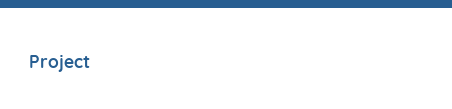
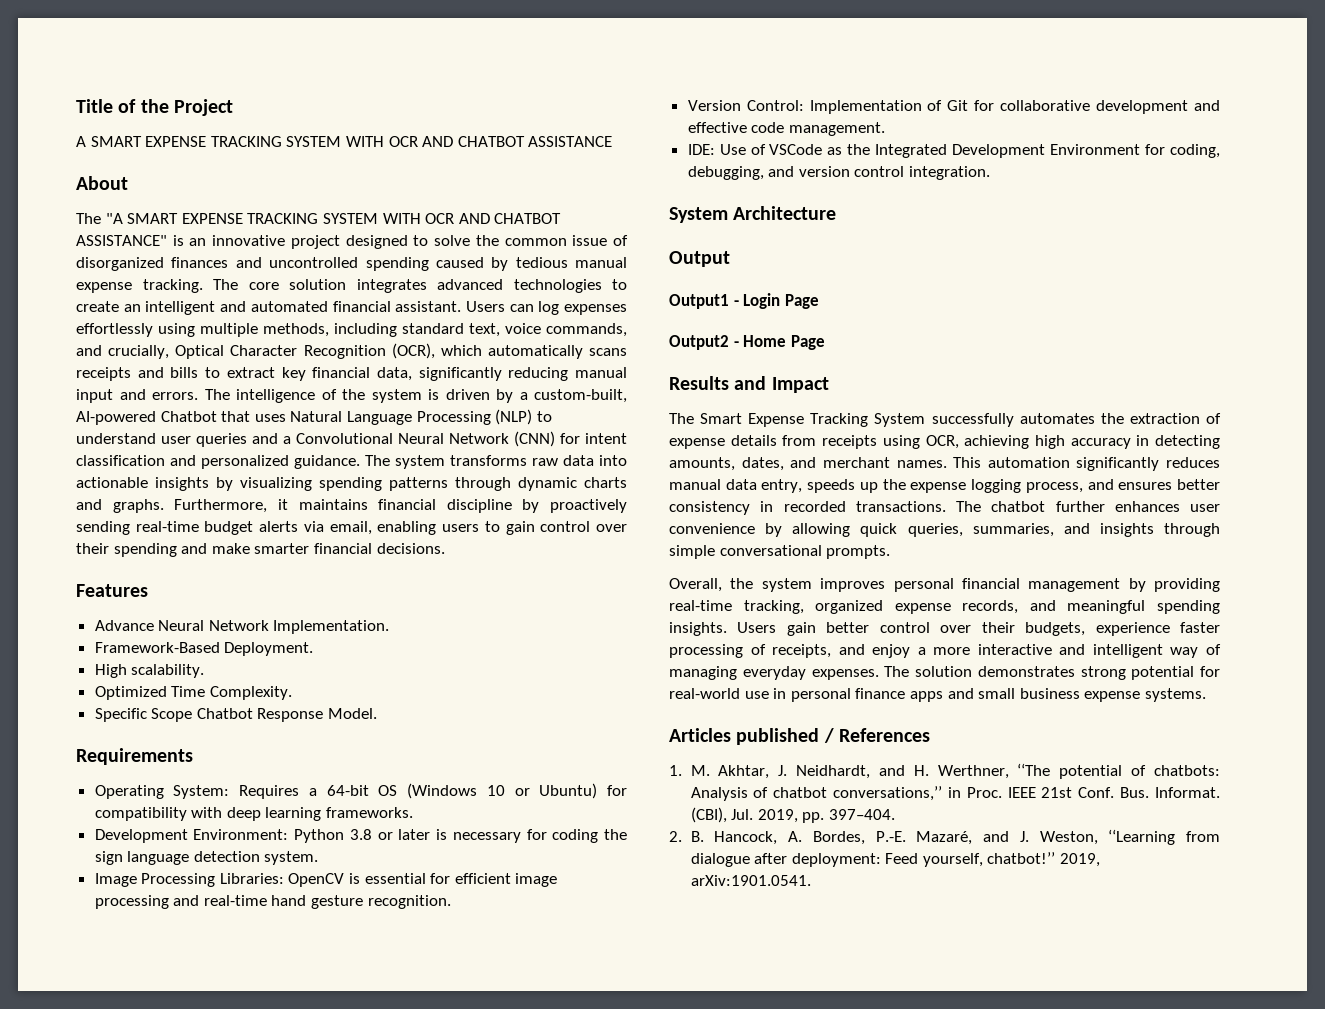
[29,54,90,72] Project -> [76,99,234,116] [76,136,613,147] [76,176,128,190] [76,213,562,224] [76,235,629,249] [76,257,627,271] [76,279,627,293] [76,301,627,315] [76,323,627,337] [76,343,627,359] [76,367,627,381] [76,389,627,403] [76,409,552,425] [76,431,627,447] [76,455,627,469] [76,477,627,491] [76,499,627,513] [76,521,628,535] [76,543,445,557] [76,584,148,597] [94,620,390,634] [94,642,314,656] [94,664,205,678] [94,686,292,700] [94,708,378,722] [76,748,193,765] [94,783,628,799] [94,807,414,821] [94,829,628,843] [94,851,319,865] [94,873,558,887] [94,895,451,909] [687,100,1220,114] [687,122,885,136] [687,144,1220,158] [687,166,991,180] [669,206,837,223] [669,251,730,267] [669,293,819,309] [669,335,825,350] [669,376,829,393] [669,413,1221,427] [669,435,1220,449] [669,457,1220,471] [669,479,1220,493] [669,501,1220,515] [669,523,1220,537] [669,545,891,559] [669,578,1220,592] [669,600,1220,614] [669,622,1220,636] [669,644,1221,658] [669,666,1220,680] [669,688,1206,702] [669,728,931,745] [669,763,1220,779] [690,786,1221,801] [690,807,895,823] [669,829,1220,845] [690,852,1101,867] [690,875,811,886] Title of the Project // A SMART EXPENSE TRACKING SYSTEM WITH OCR AND CHATBOT ASSISTANCE // About // The "A SMART EXPENSE TRACKING SYSTEM WITH OCR AND CHATBOT ASSISTANCE" is an innovative project designed to solve the common issue of disorganized finances and uncontrolled spending caused by tedious manual expense tracking. The core solution integrates advanced technologies to create an intelligent and automated financial assistant. Users can log expenses effortlessly using multiple methods, including standard text, voice commands, and crucially, Optical Character Recognition (OCR), which automatically scans receipts and bills to extract key financial data, significantly reducing manual input and errors. The intelligence of the system is driven by a custom-built, AI-powered Chatbot that uses Natural Language Processing (NLP) to understand user queries and a Convolutional Neural Network (CNN) for intent classification and personalized guidance. The system transforms raw data into actionable insights by visualizing spending patterns through dynamic charts and graphs. Furthermore, it maintains financial discipline by proactively sending real-time budget alerts via email, enabling users to gain control over their spending and make smarter financial decisions. // Features // Advance Neural Network Implementation. // Framework-Based Deployment. // High scalability. // Optimized Time Complexity. // Specific Scope Chatbot Response Model. // Requirements // Operating System: Requires a 64-bit OS (Windows 10 or Ubuntu) for compatibility with deep learning frameworks. // Development Environment: Python 3.8 or later is necessary for coding the sign language detection system. // Image Processing Libraries: OpenCV is essential for efficient image processing and real-time hand gesture recognition. // Version Control: Implementation of Git for collaborative development and effective code management. // IDE: Use of VSCode as the Integrated Development Environment for coding, debugging, and version control integration. // System Architecture // Output // Output1 - Login Page // Output2 - Home Page // Results and Impact // The Smart Expense Tracking System successfully automates the extraction of expense details from receipts using OCR, achieving high accuracy in detecting amounts, dates, and merchant names. This automation significantly reduces manual data entry, speeds up the expense logging process, and ensures better consistency in recorded transactions. The chatbot further enhances user convenience by allowing quick queries, summaries, and insights through simple conversational prompts. // Overall, the system improves personal financial management by providing real-time tracking, organized expense records, and meaningful spending insights. Users gain better control over their budgets, experience faster processing of receipts, and enjoy a more interactive and intelligent way of managing everyday expenses. The solution demonstrates strong potential for real-world use in personal finance apps and small business expense systems. // Articles published / References // 1. M. Akhtar, J. Neidhardt, and H. Werthner, ‘‘The potential of chatbots: Analysis of chatbot conversations,’’ in Proc. IEEE 21st Conf. Bus. Informat. (CBI), Jul. 2019, pp. 397–404. // 2. B. Hancock, A. Bordes, P.-E. Mazaré, and J. Weston, ‘‘Learning from dialogue after deployment: Feed yourself, chatbot!’’ 2019, arXiv:1901.0541.

